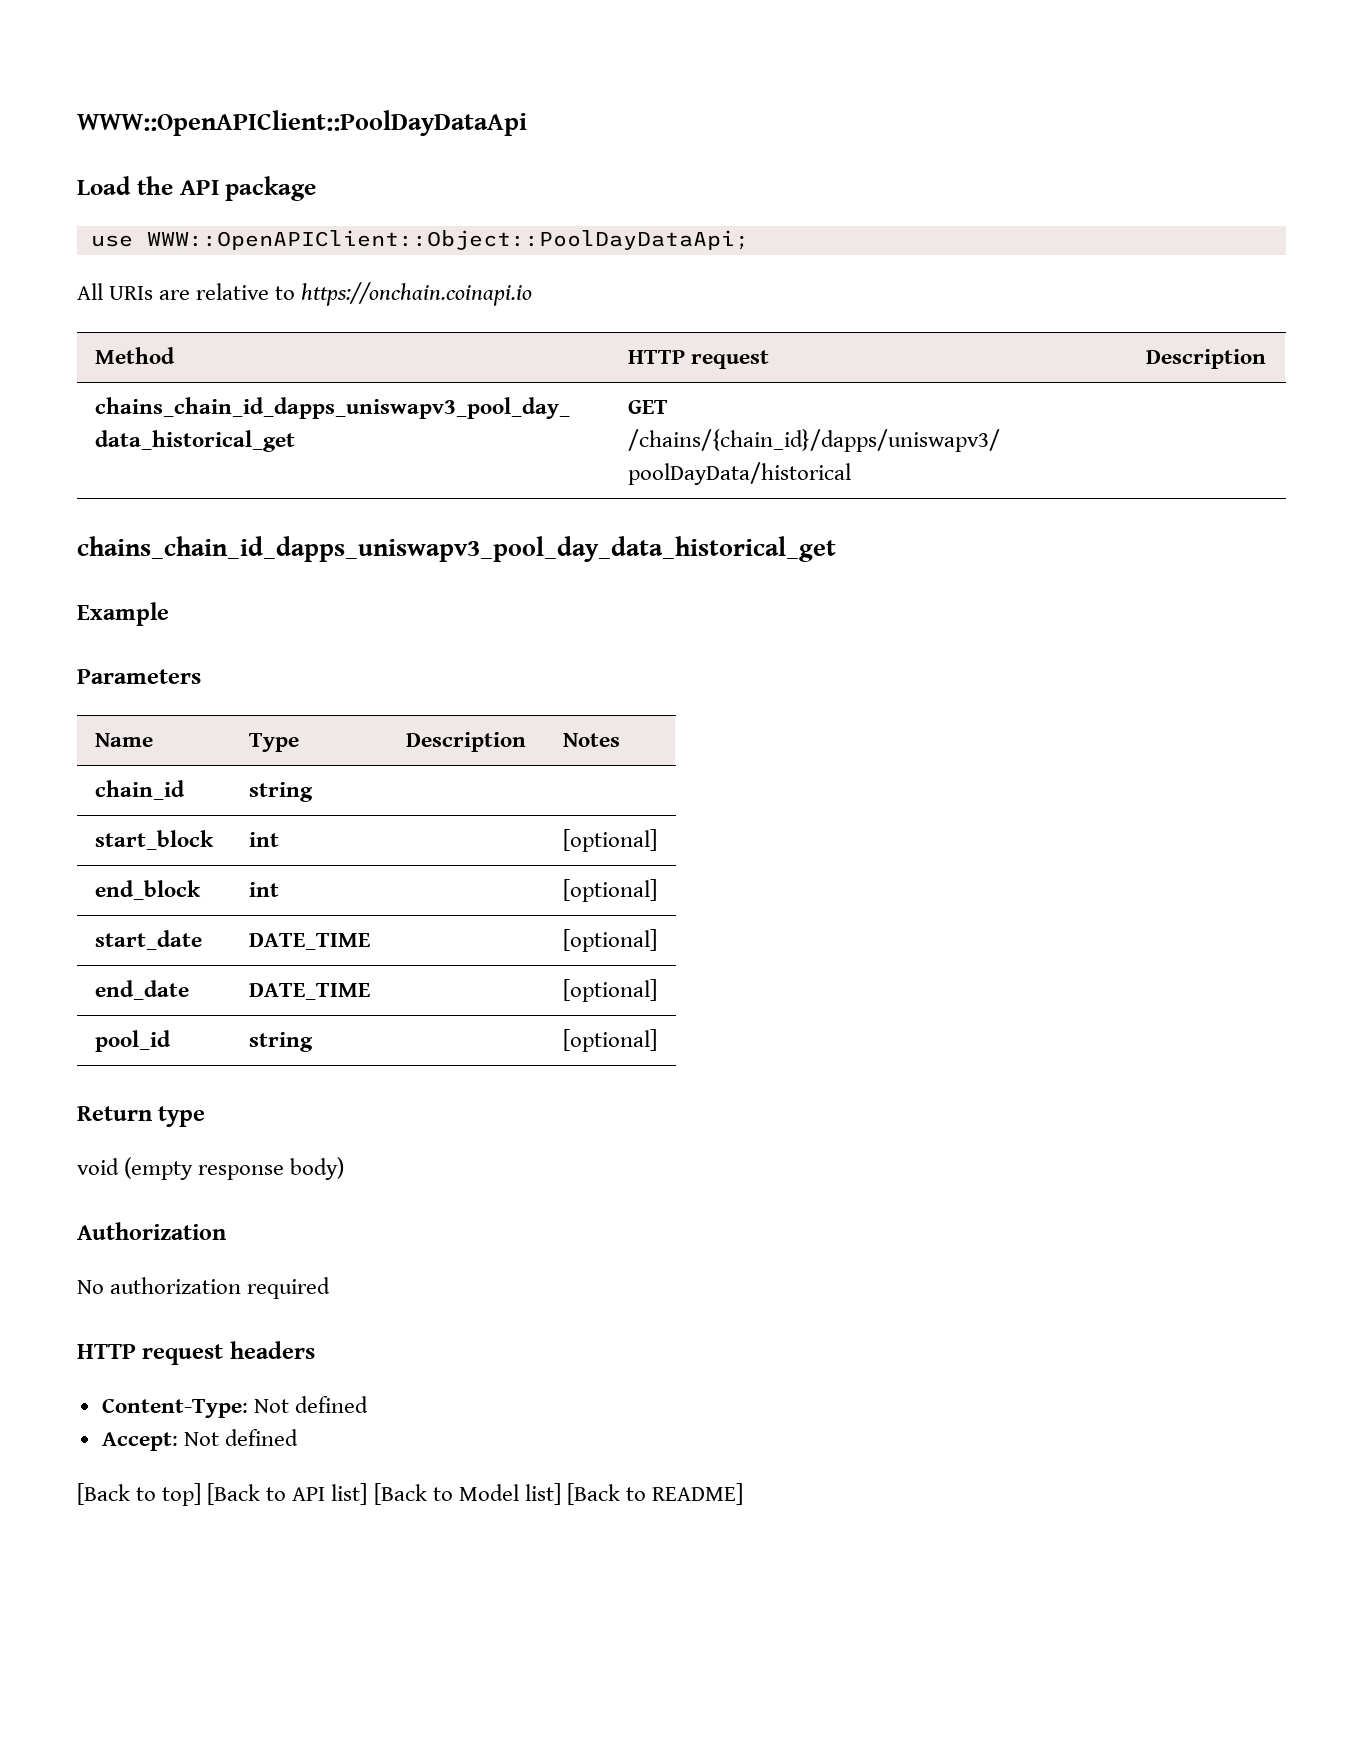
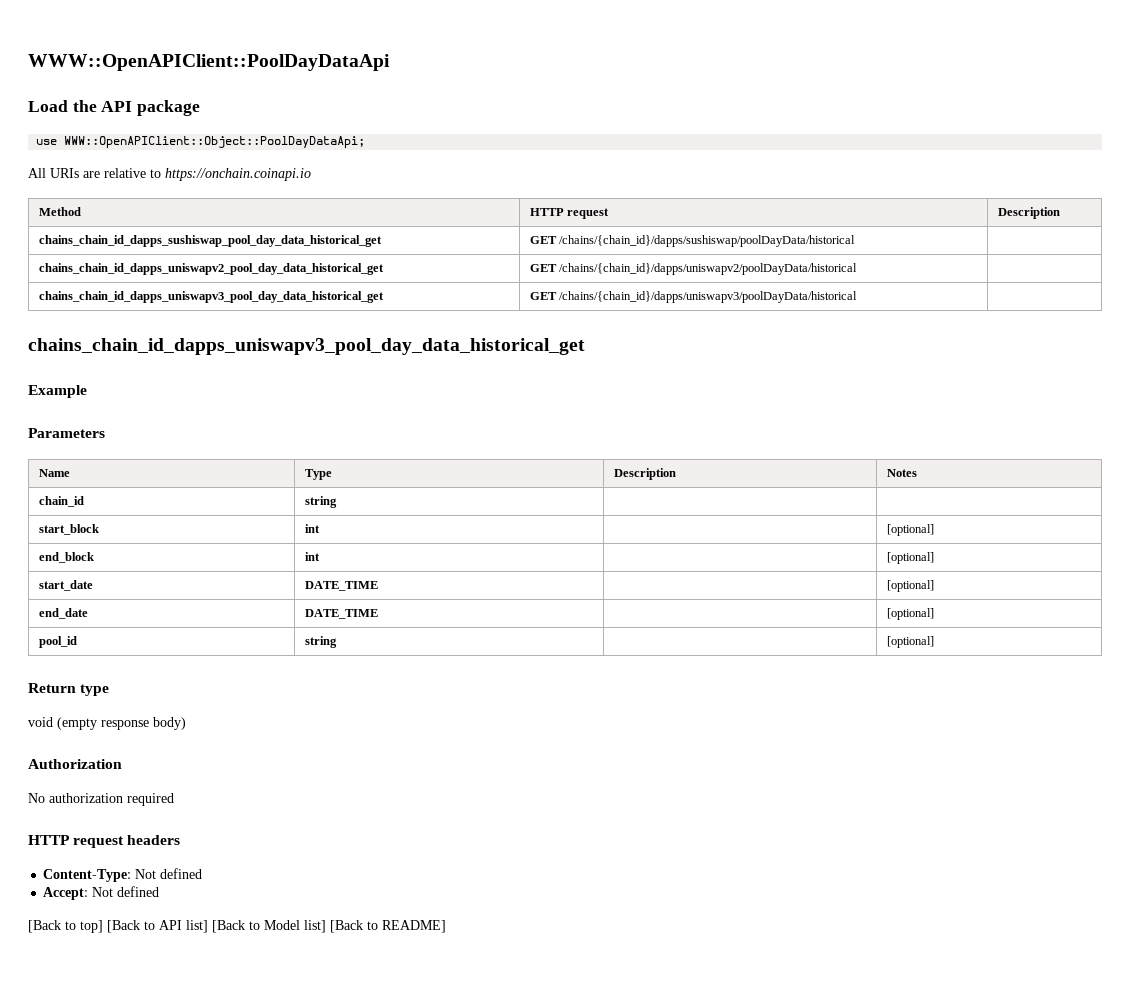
(1266, 359) none -> [38,235,382,247] [529,235,856,247] [38,263,384,275] [529,263,858,275] // chains_chain_id_dapps_sushiswap_pool_day_data_historical_get | GET /chains/{chain_id}/dapps/sushiswap/poolDayData/historical | // chains_chain_id_dapps_uniswapv2_pool_day_data_historical_get | GET /chains/{chain_id}/dapps/uniswapv2/poolDayData/historical |

